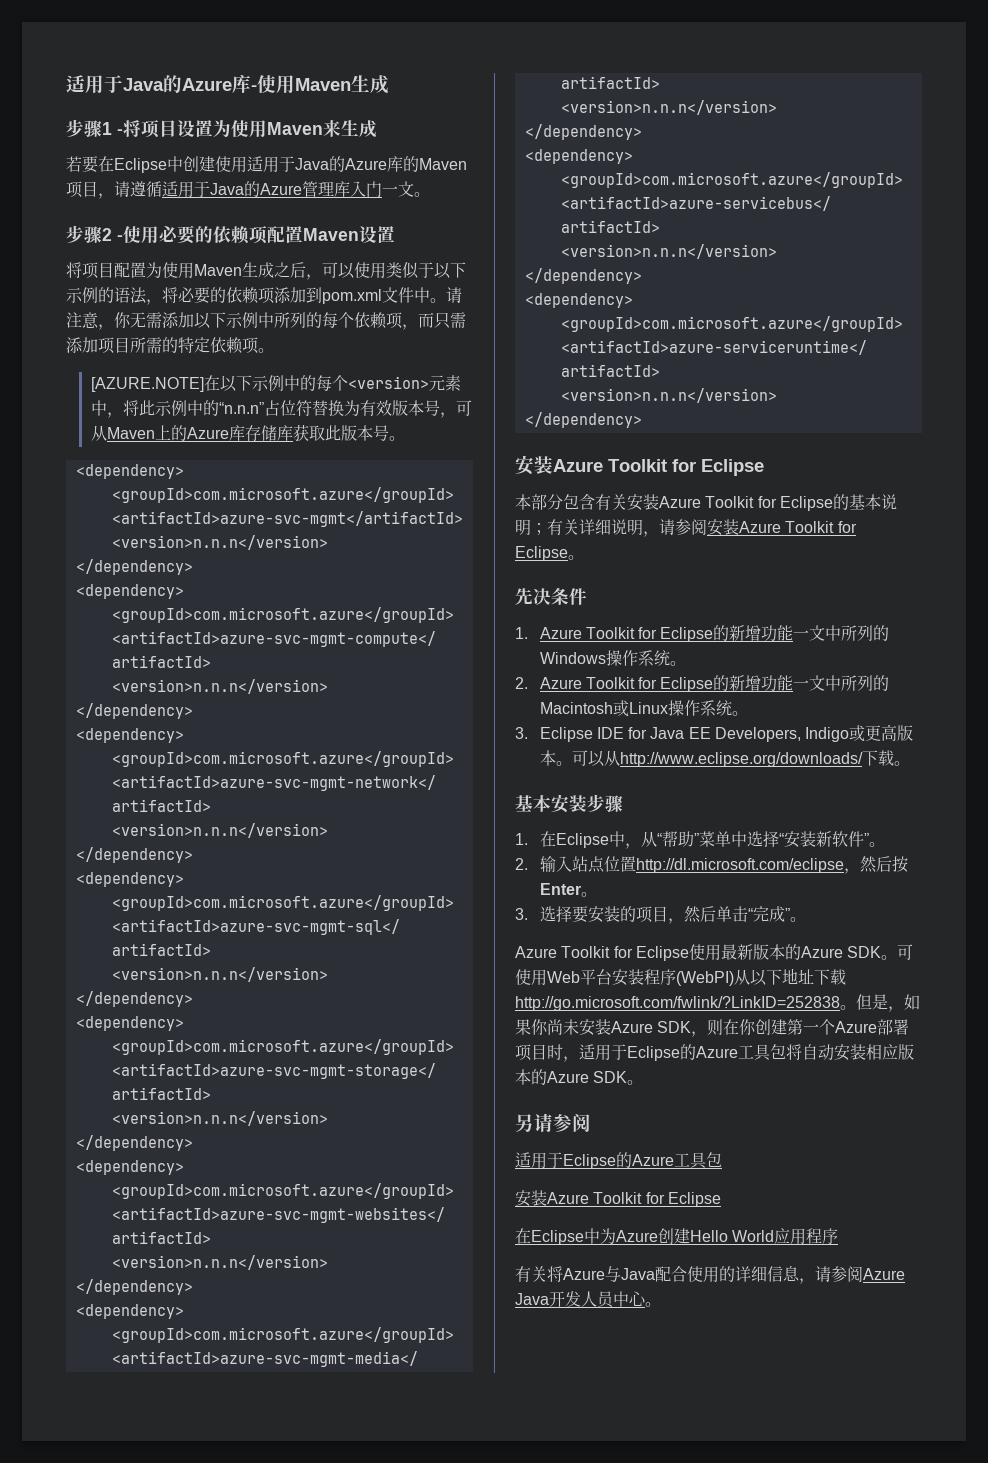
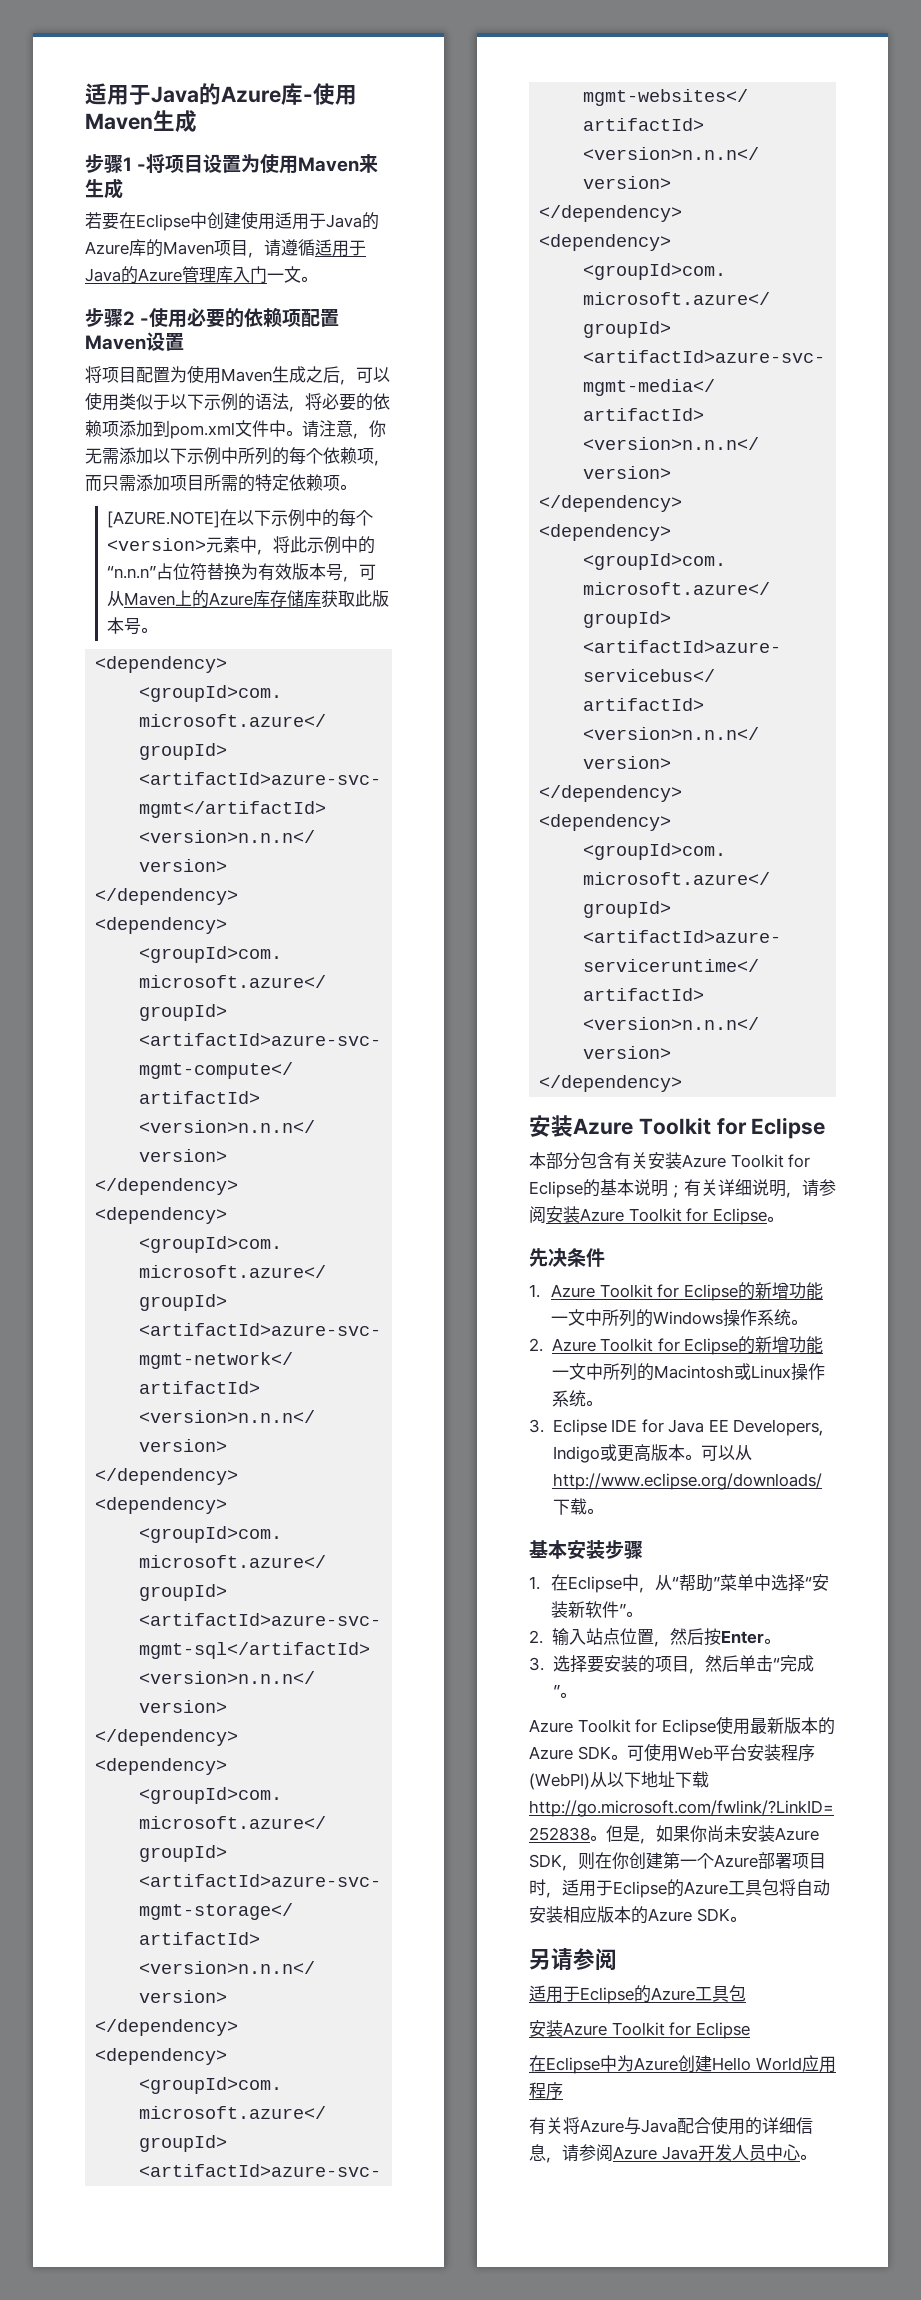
[635,858,844,873] http://dl.microsoft.com/eclipse -> (654, 1637) none

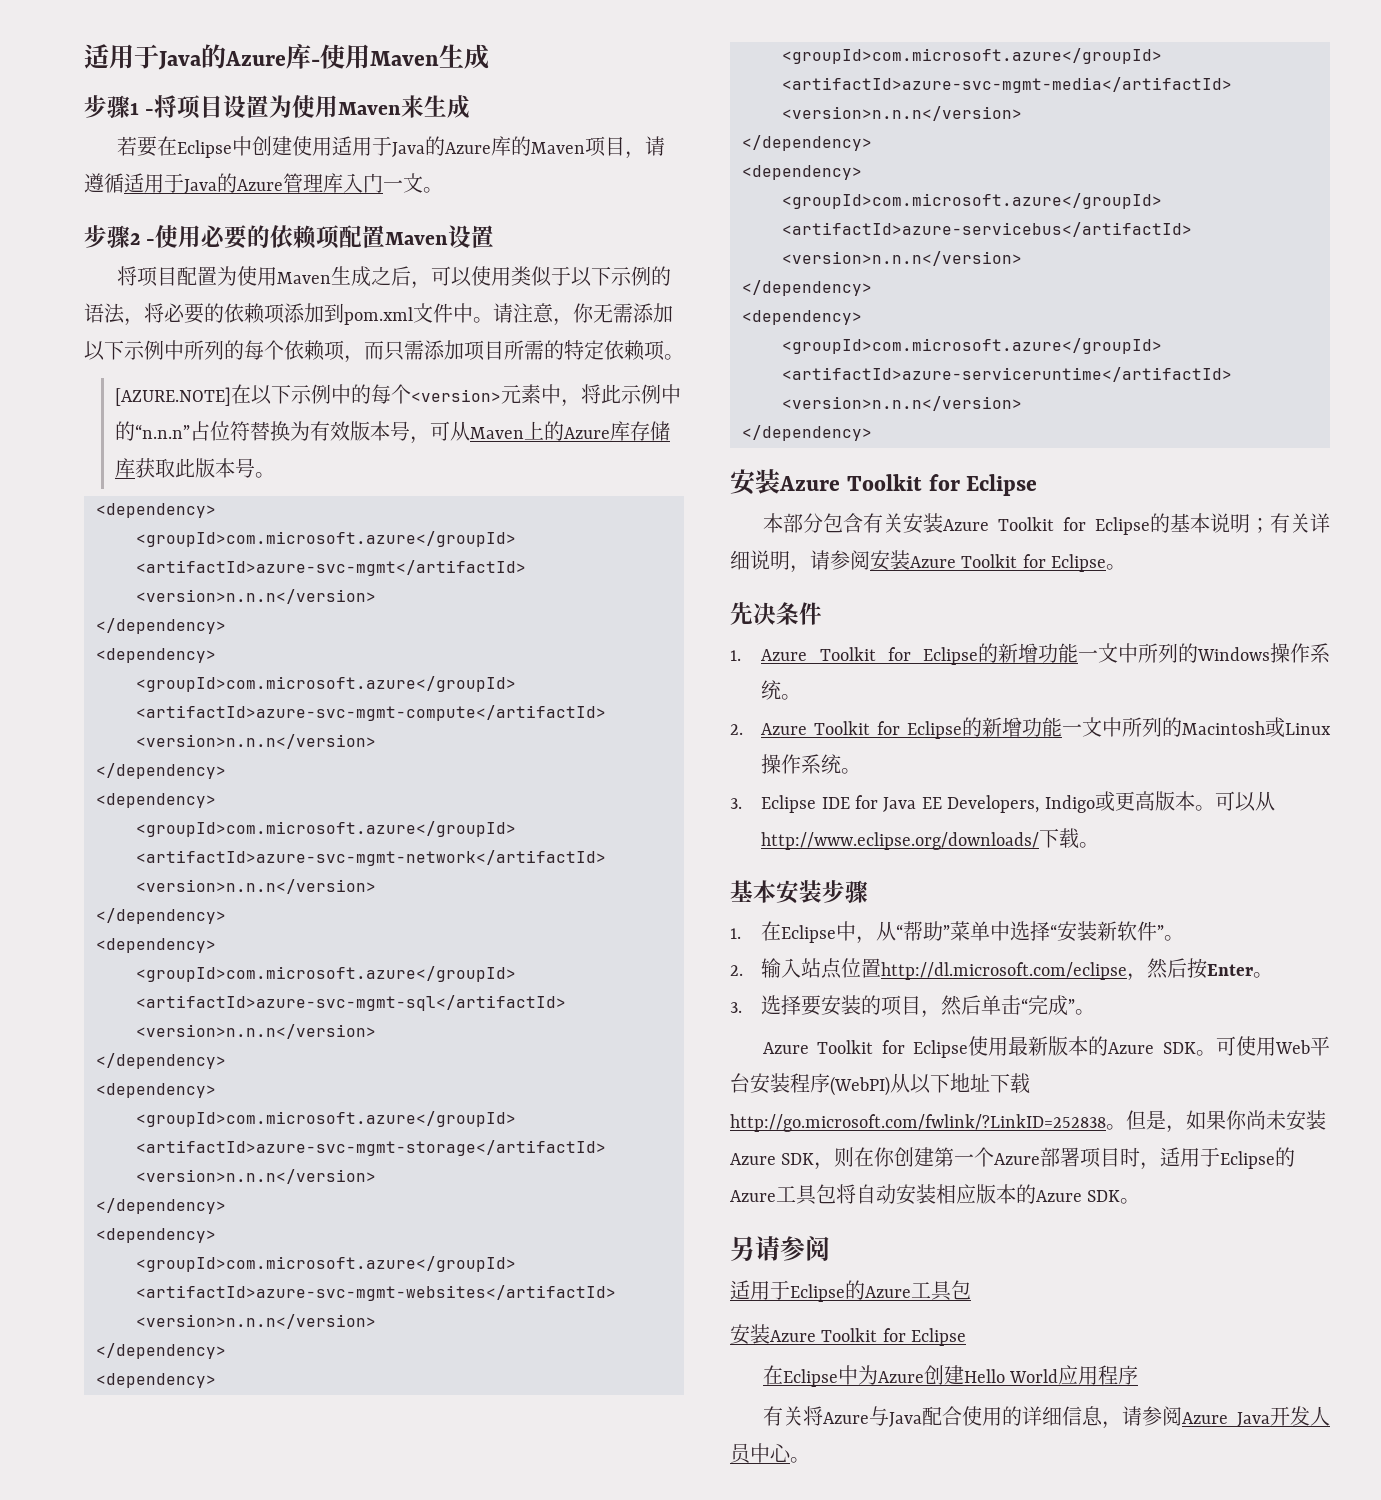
(654, 1637) none -> [881,962,1128,980] http://dl.microsoft.com/eclipse

